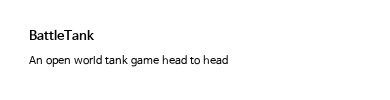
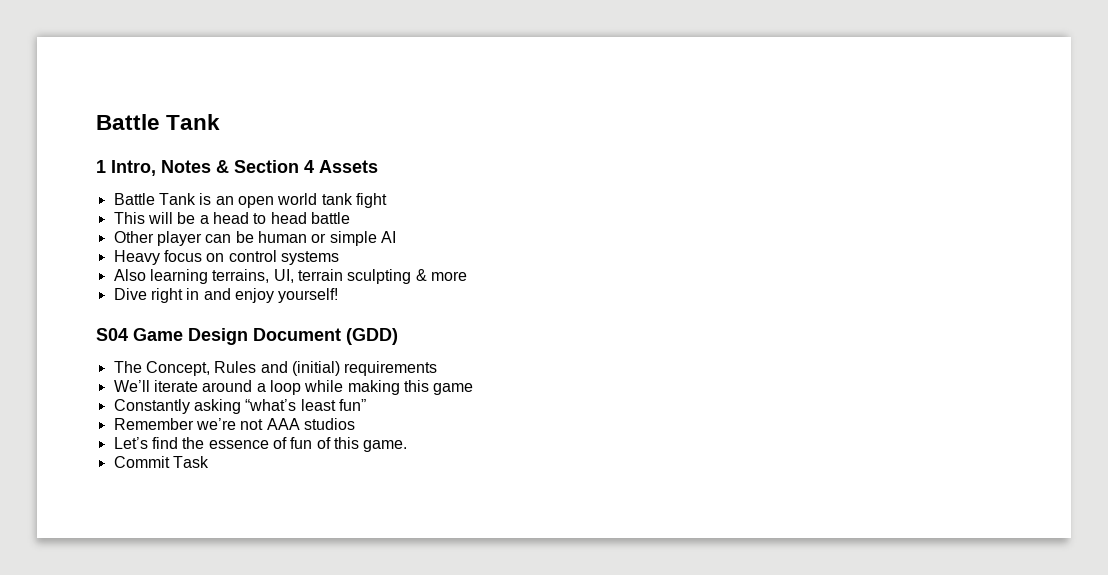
[29,29,95,40] [29,55,228,67] BattleTank // An open world tank game head to head -> [96,114,221,130] [96,160,378,176] [113,193,387,208] [113,212,350,224] [113,231,396,246] [113,250,339,265] [113,269,467,284] [113,288,339,303] [96,328,398,345] [113,361,438,376] [113,380,474,395] [113,399,366,414] [113,418,355,430] [113,437,408,452] [113,456,209,468] Battle Tank // 1 Intro, Notes & Section 4 Assets // Battle Tank is an open world tank fight // This will be a head to head battle // Other player can be human or simple AI // Heavy focus on control systems // Also learning terrains, UI, terrain sculpting & more // Dive right in and enjoy yourself! // S04 Game Design Document (GDD) // The Concept, Rules and (initial) requirements // We’ll iterate around a loop while making this game // Constantly asking “what’s least fun” // Remember we’re not AAA studios // Let’s find the essence of fun of this game. // Commit Task

